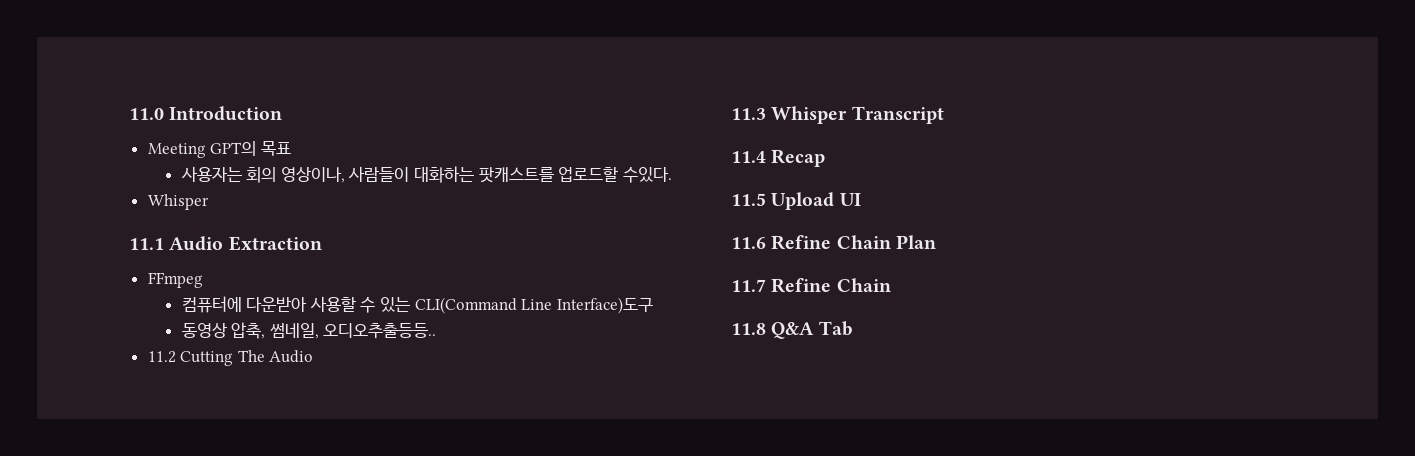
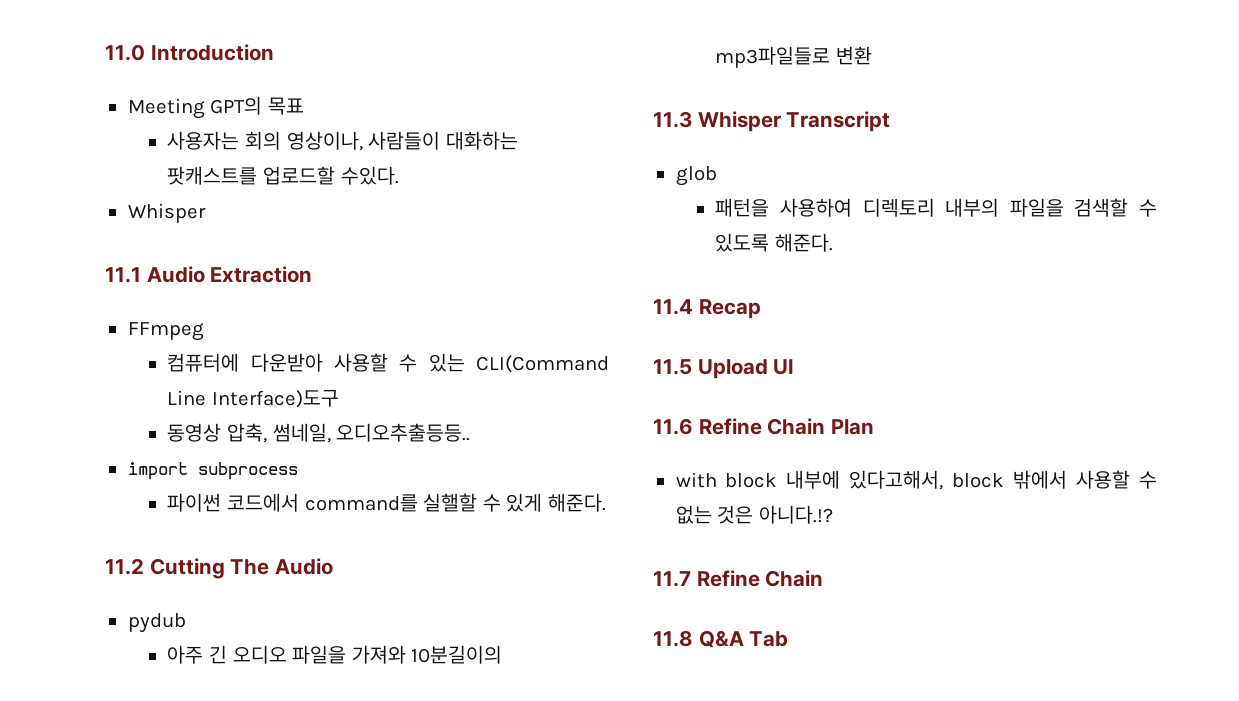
[147,350,314,366] [731,106,944,124] 11.2 Cutting The Audio // 11.3 Whisper Transcript -> [127,462,298,480] [167,493,606,512] [105,558,334,579] [127,613,186,633] [167,645,503,664] [715,46,873,68] [653,111,891,132] [675,166,717,186] [715,198,1157,217] [715,233,834,252] import subprocess // 파이썬 코드에서 command를 실핼할 수 있게 해준다. // 11.2 Cutting The Audio // pydub // 아주 긴 오디오 파일을 가져와 10분길이의 mp3파일들로 변환 // 11.3 Whisper Transcript // glob // 패턴을 사용하여 디렉토리 내부의 파일을 검색할 수 있도록 해준다.
(936, 242) none -> [675,470,1157,490] [675,505,833,524] // with block 내부에 있다고해서, block 밖에서 사용할 수 없는 것은 아니다.!?

